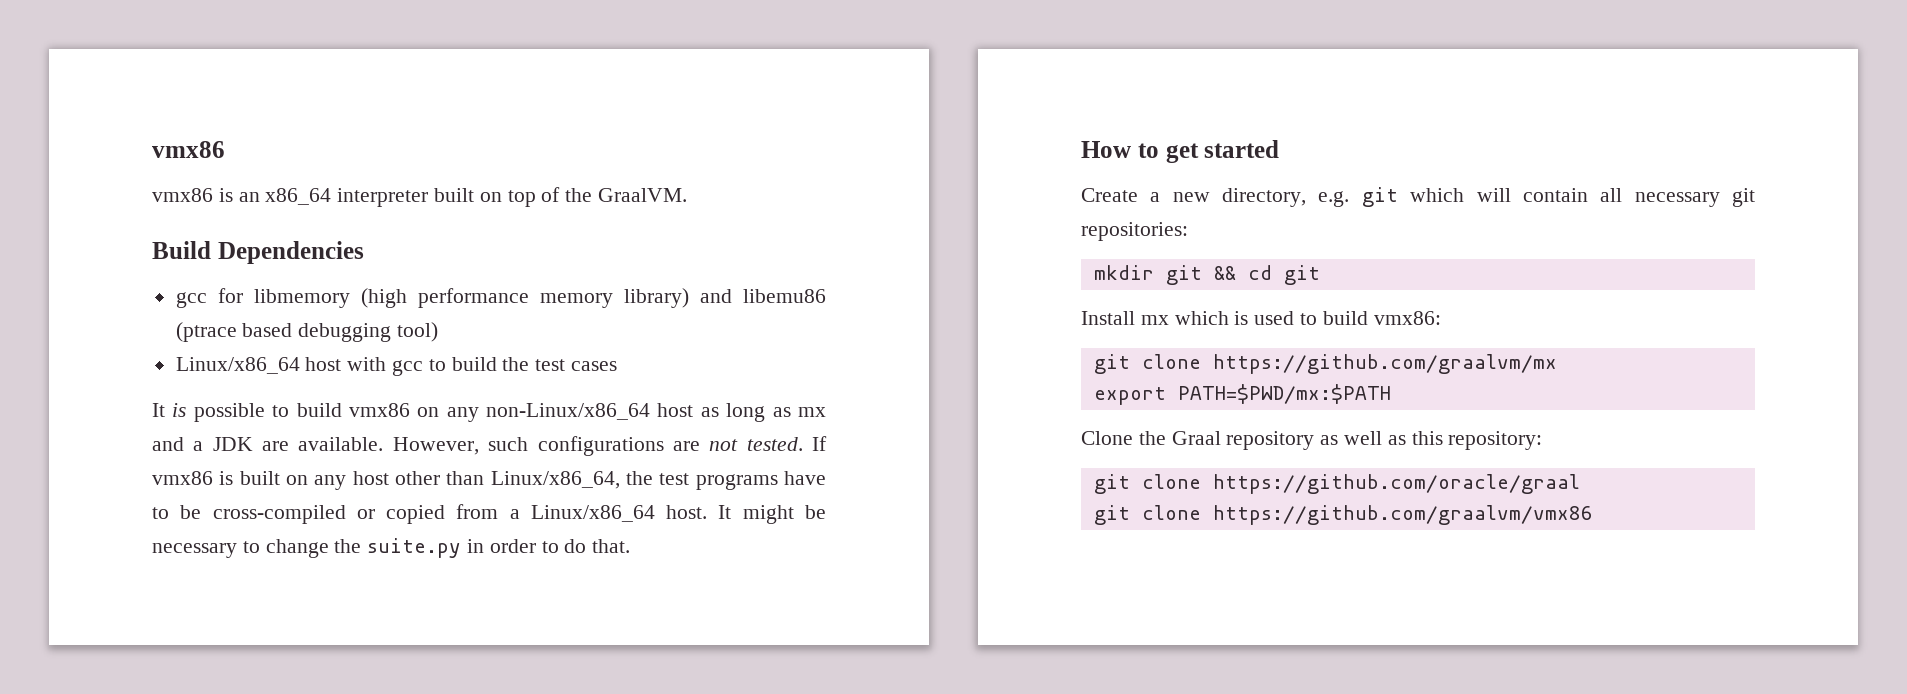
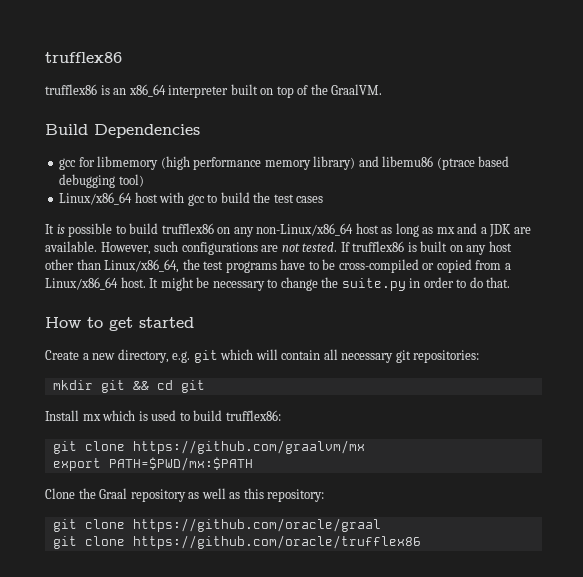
[152,141,225,158] [152,188,213,202] vmx86 // vmx86 -> [45,52,122,63] [45,84,97,95] trufflex86 // trufflex86
[348,403,410,417] vmx86 -> [161,223,214,234] trufflex86
[152,471,213,485] vmx86 -> [352,241,405,252] trufflex86
[1373,311,1441,325] vmx86: -> [225,410,281,421] trufflex86:
[1212,505,1593,525] https://github.com/graalvm/vmx86 -> [132,535,421,549] https://github.com/oracle/trufflex86

